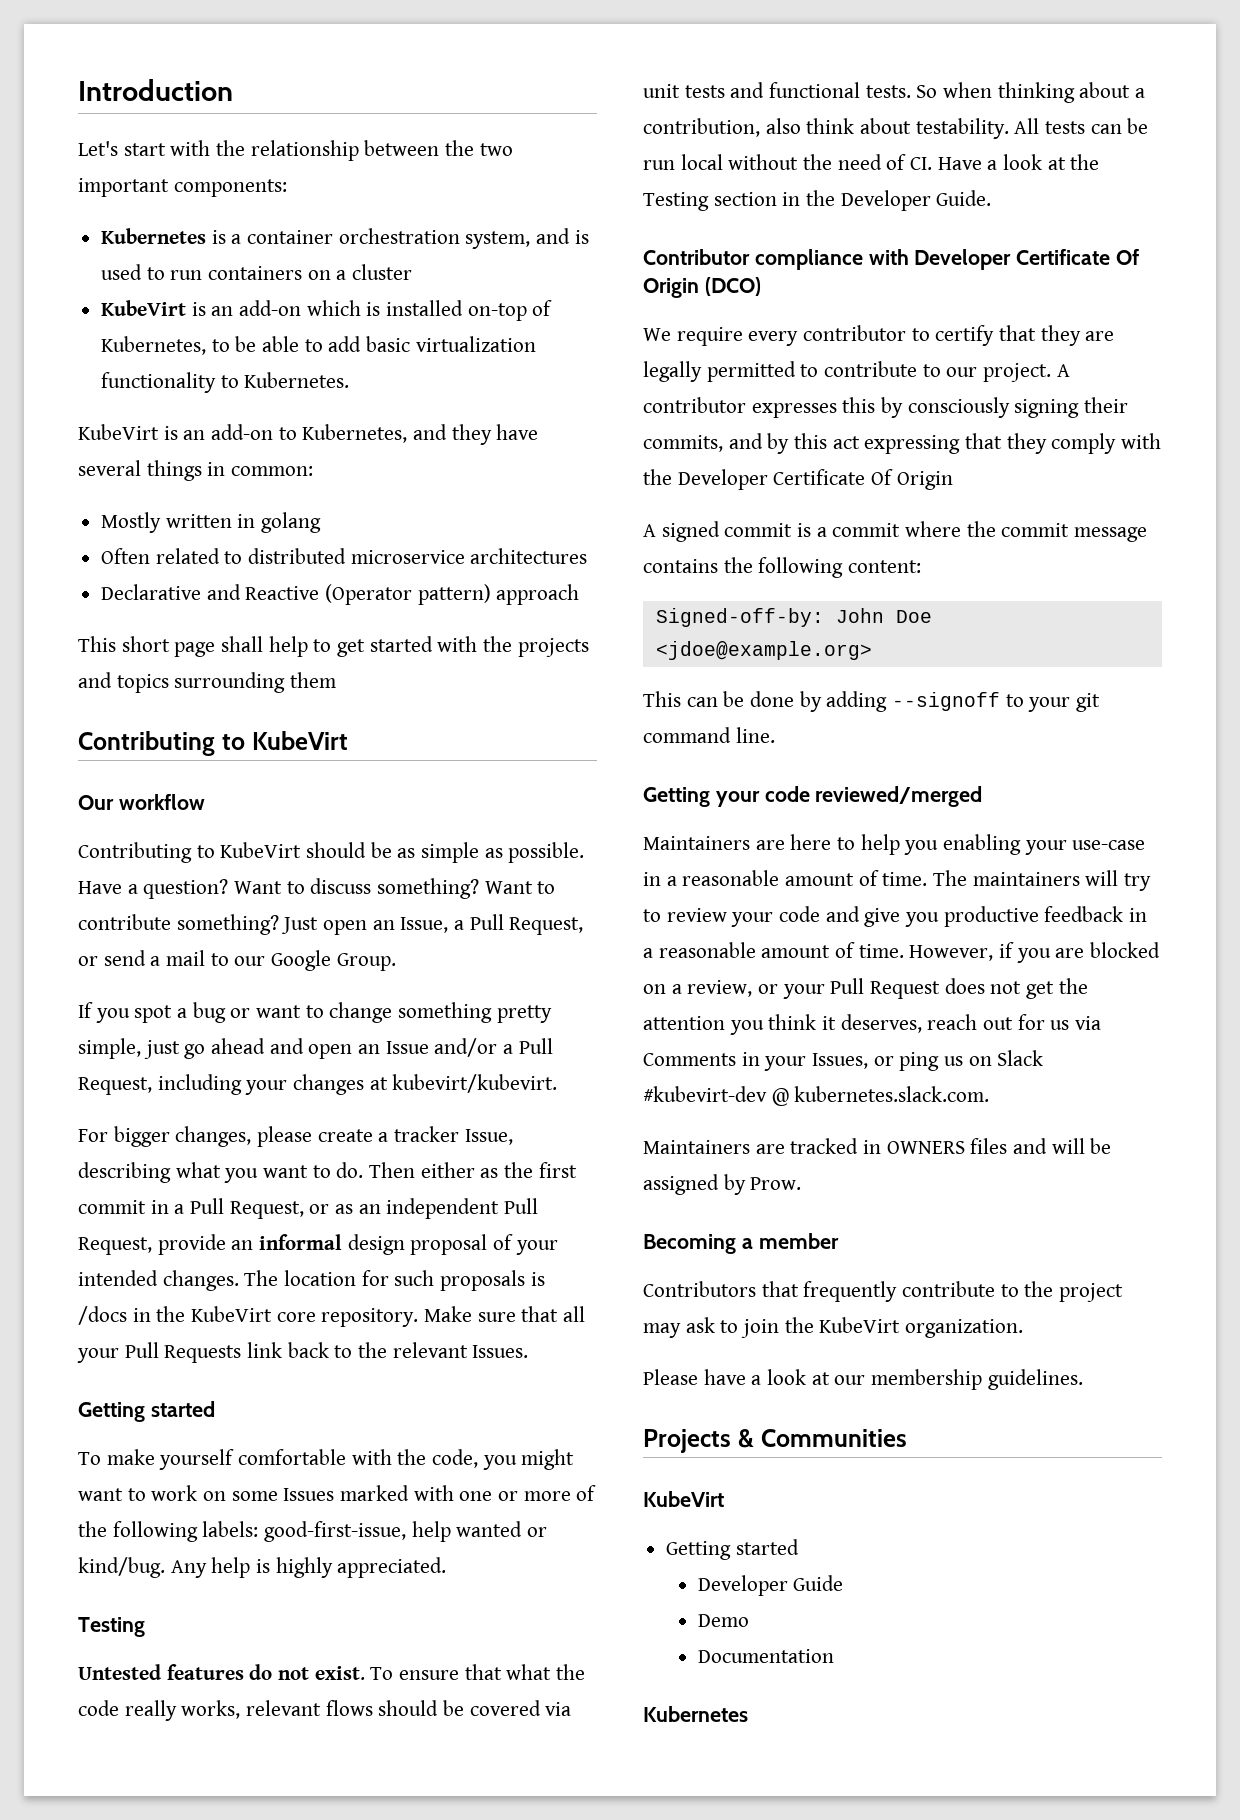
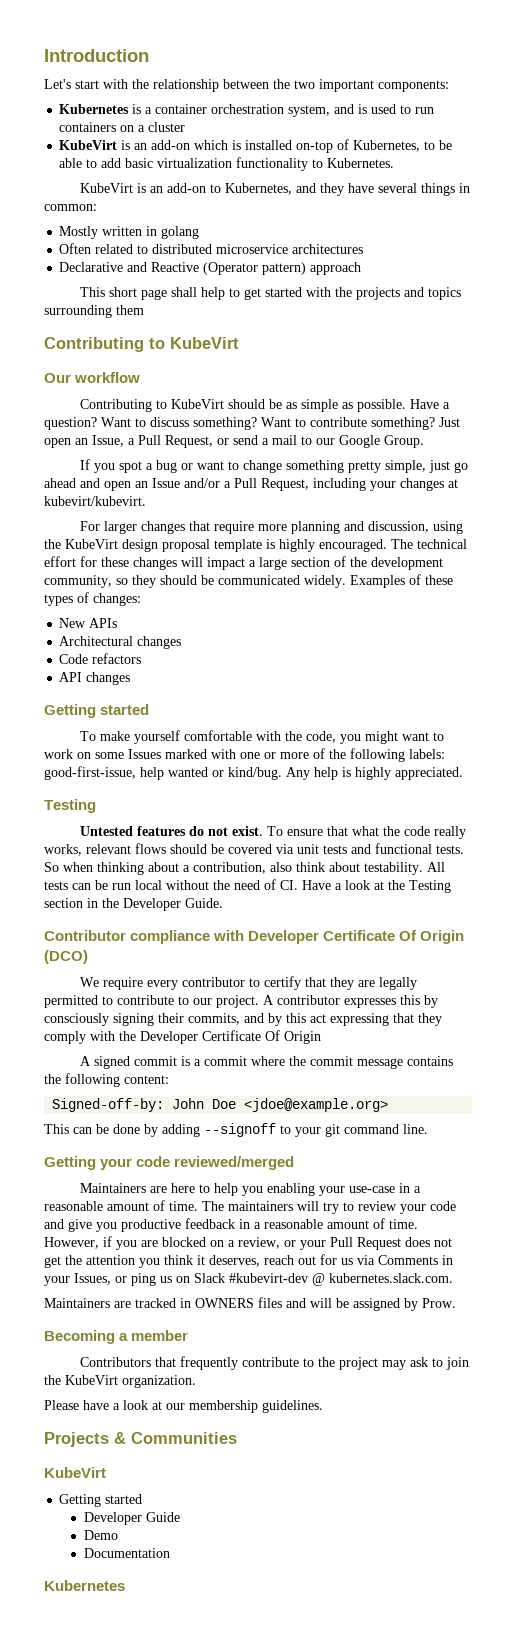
[113,1126,513,1147] [78,1162,577,1183] [78,1198,539,1219] [78,1234,558,1255] [78,1270,545,1291] [78,1306,586,1327] [77,1342,529,1363] bigger changes, please create a tracker Issue, describing what you want to do. Then either as the first commit in a Pull Request, or as an independent Pull Request, provide an informal design proposal of your intended changes. The location for such proposals is /docs in the KubeVirt core repository. Make sure that all your Pull Requests link back to the relevant Issues. -> [103,521,463,534] [44,539,467,552] [44,556,443,570] [44,574,453,588] [44,592,141,606] [59,618,118,628] [59,636,182,649] [59,653,142,664] [59,672,131,685] larger changes that require more planning and discussion, using the KubeVirt design proposal template is highly encouraged. The technical effort for these changes will impact a large section of the development community, so they should be communicated widely. Examples of these types of changes: // New APIs // Architectural changes // Code refactors // API changes

